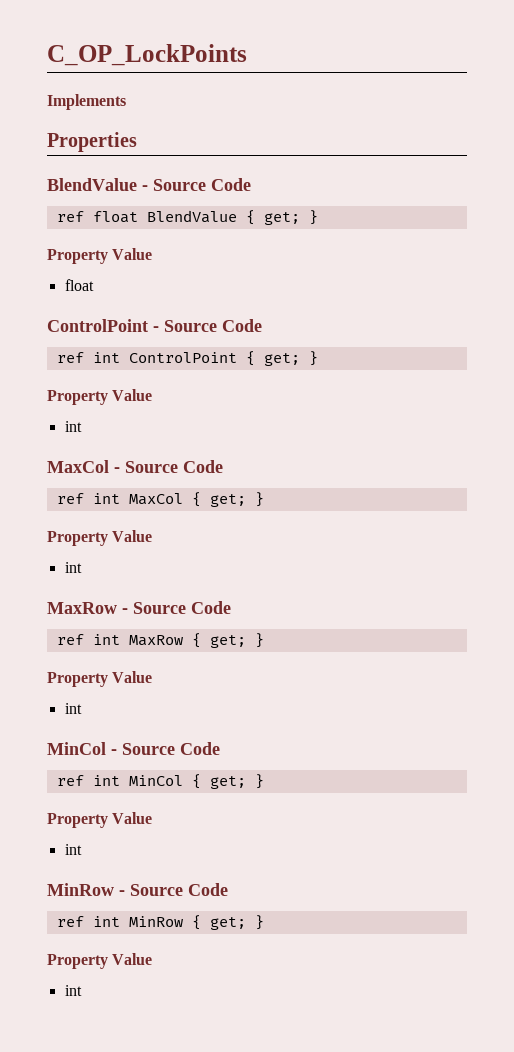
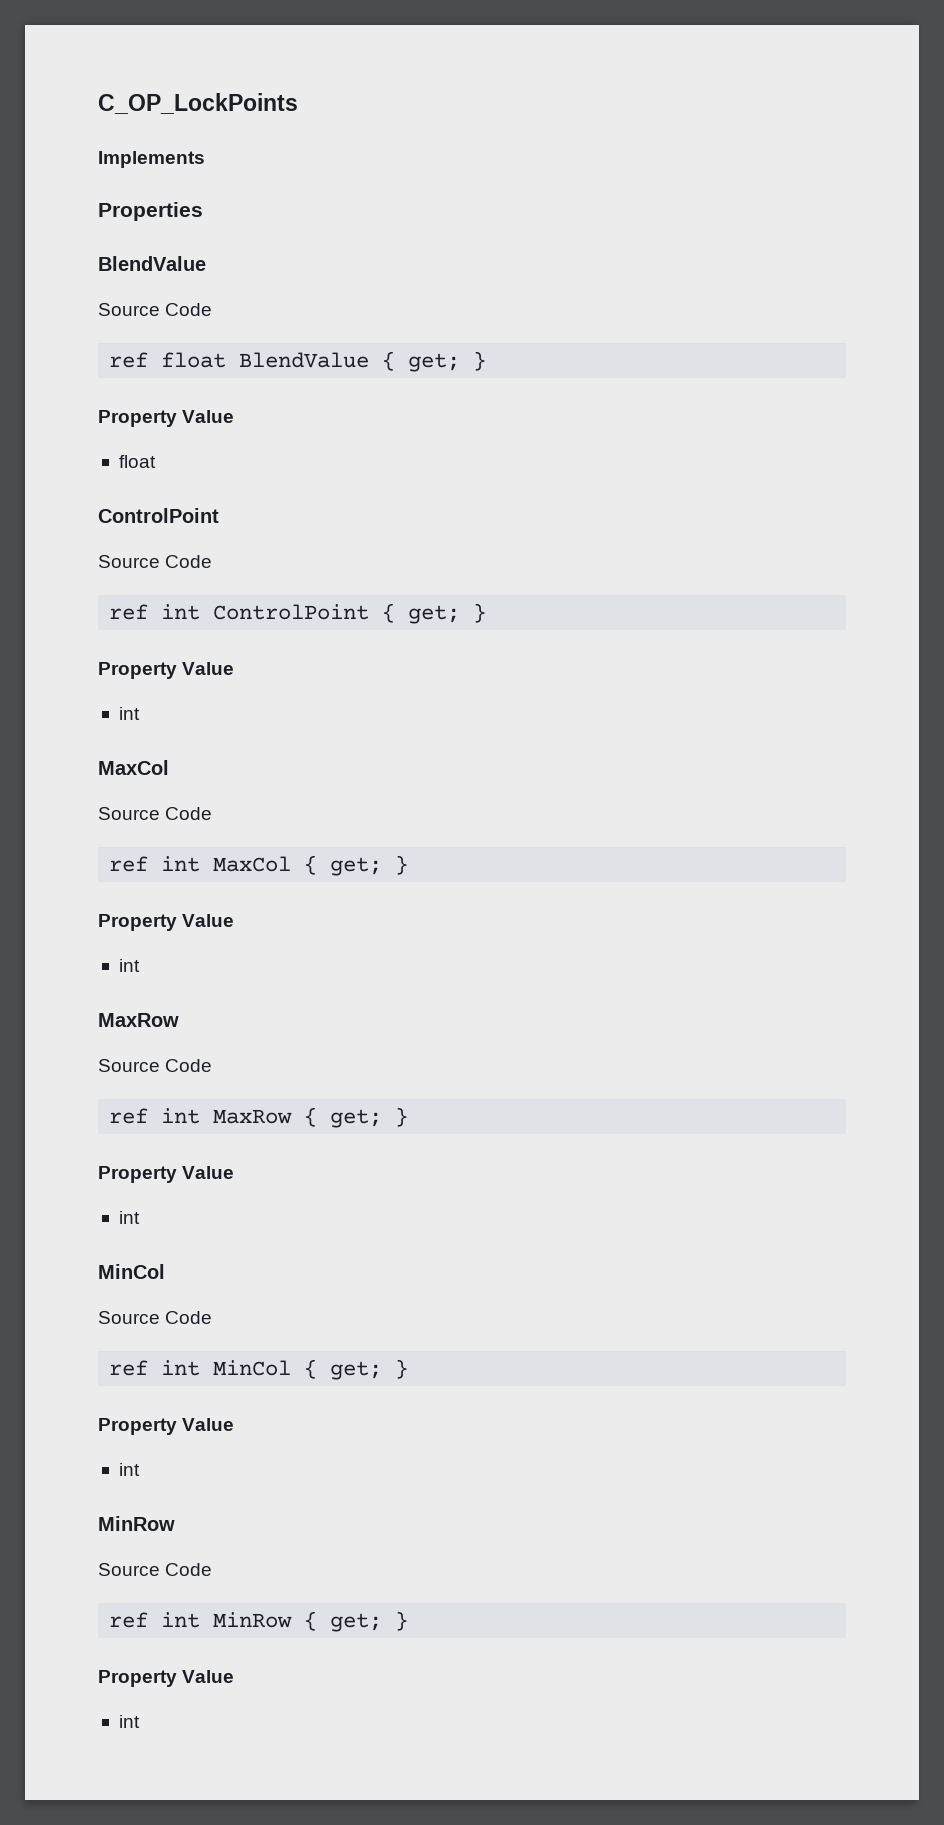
[142,185,148,191] - -> (206, 263) //
[153,326,159,332] - -> (219, 515) //
[114,467,120,473] - -> (169, 767) //
[122,608,128,614] - -> (179, 1020) //
[111,749,117,755] - -> (165, 1271) //
[119,890,125,896] - -> (175, 1523) //

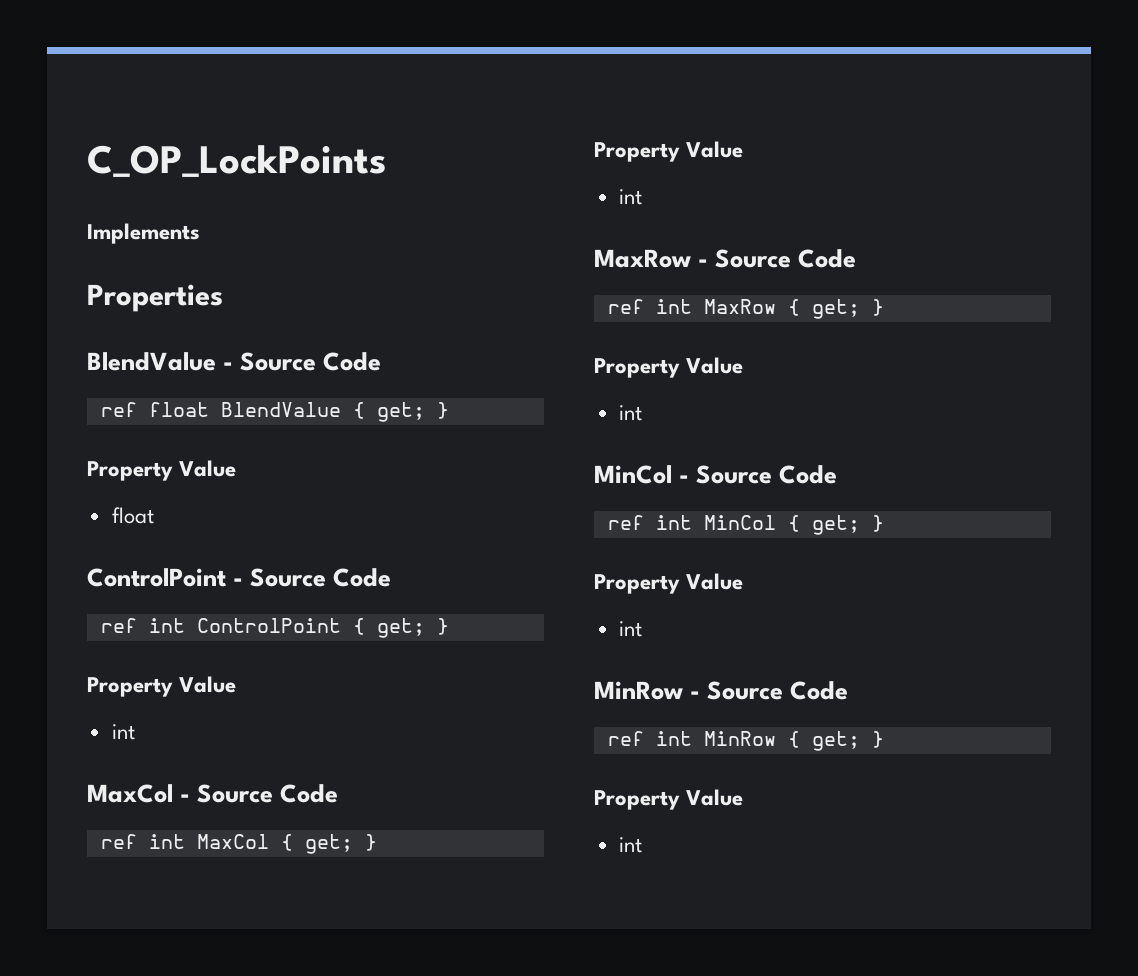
(206, 263) // -> [223,362,234,370] -
(219, 515) // -> [233,578,244,586] -
(169, 767) // -> [180,794,191,802] -
(179, 1020) // -> [698,259,709,267] -
(165, 1271) // -> [679,475,690,483] -
(175, 1523) // -> [690,691,701,699] -

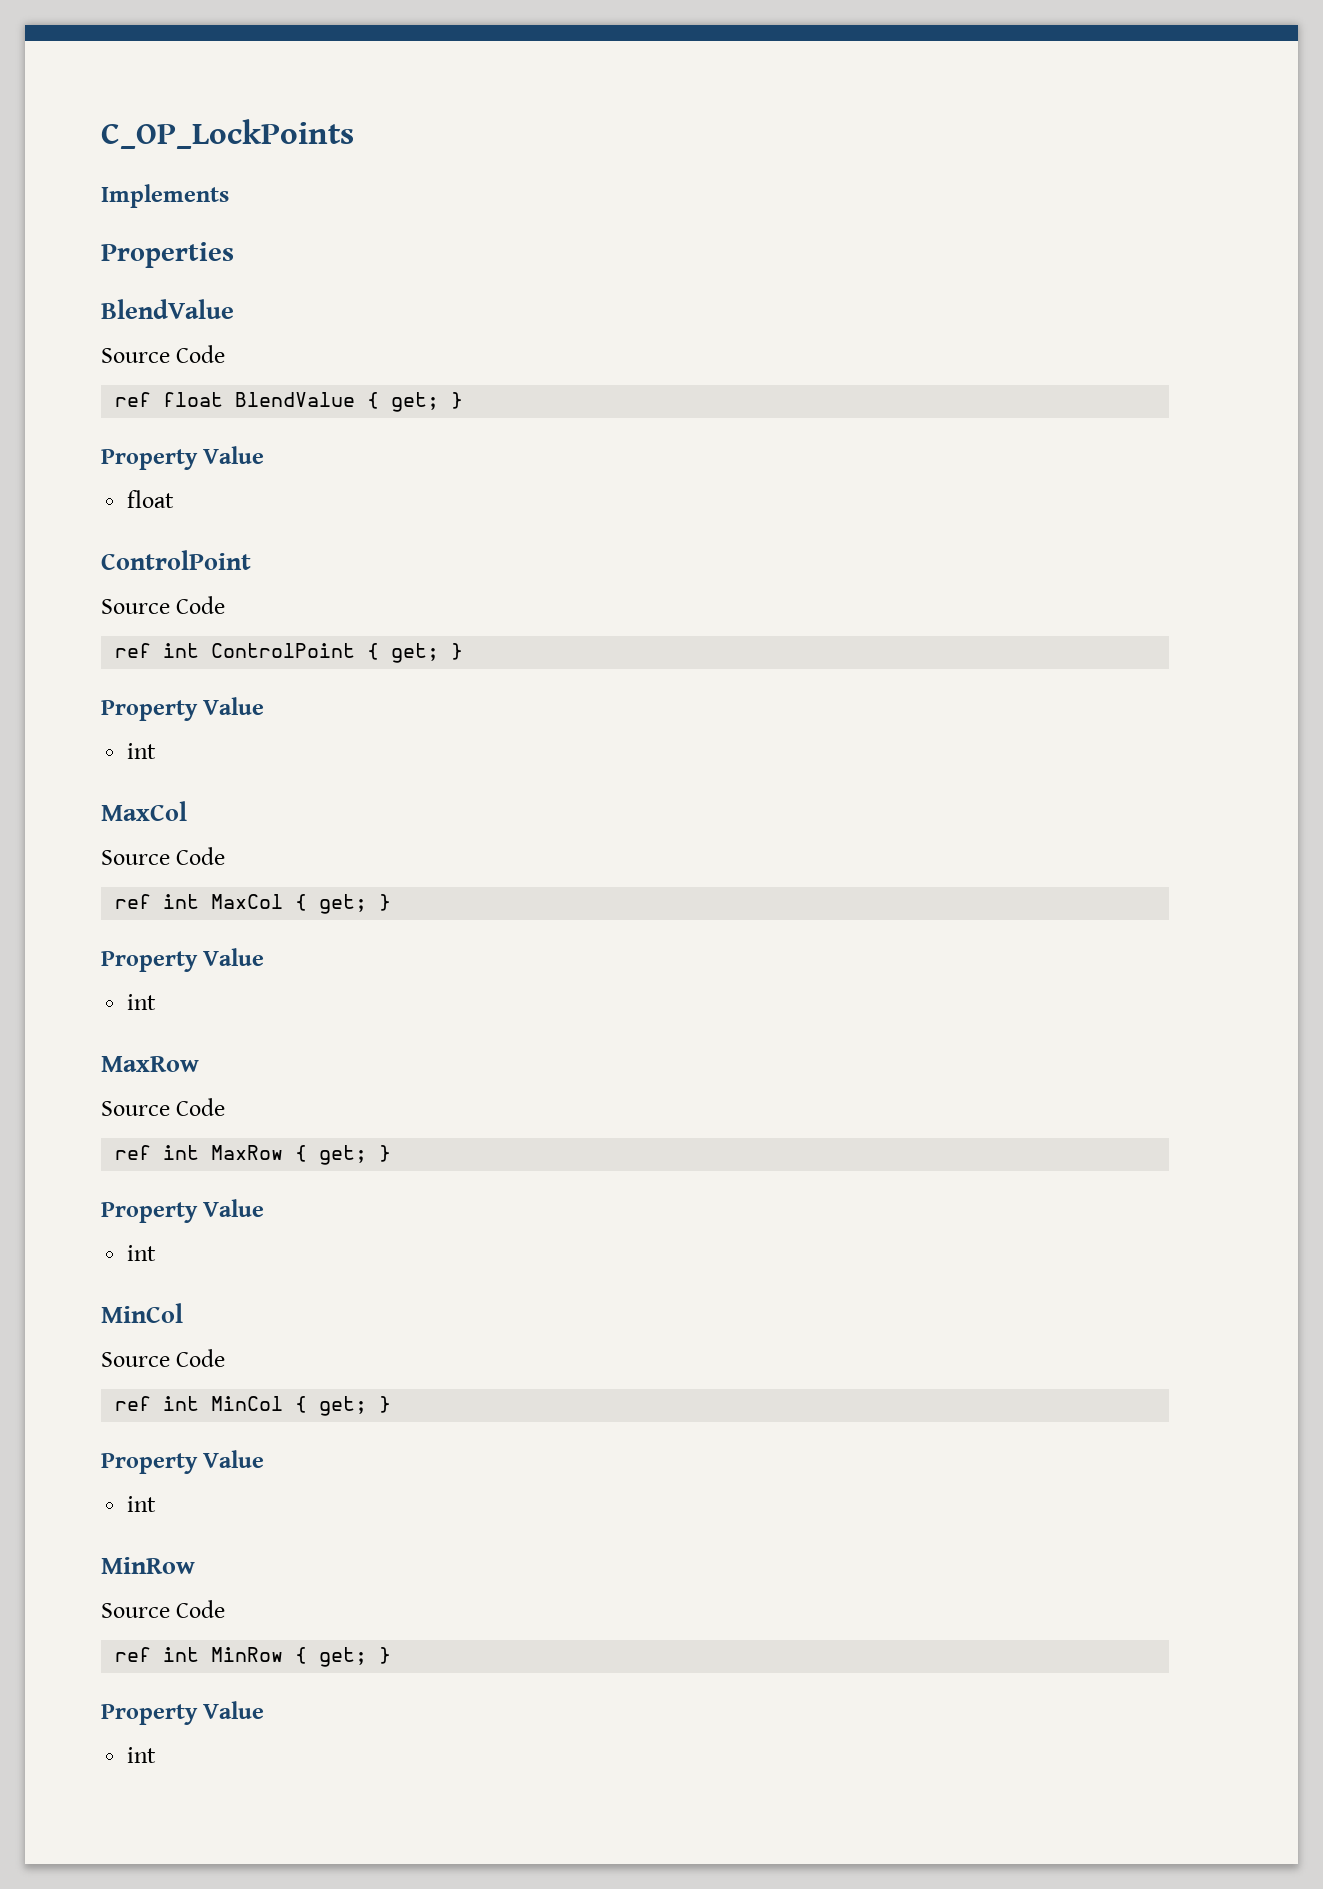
[223,362,234,370] - -> (234, 309) //
[233,578,244,586] - -> (251, 560) //
[180,794,191,802] - -> (187, 811) //
[698,259,709,267] - -> (199, 1064) //
[679,475,690,483] - -> (183, 1313) //
[690,691,701,699] - -> (195, 1565) //

